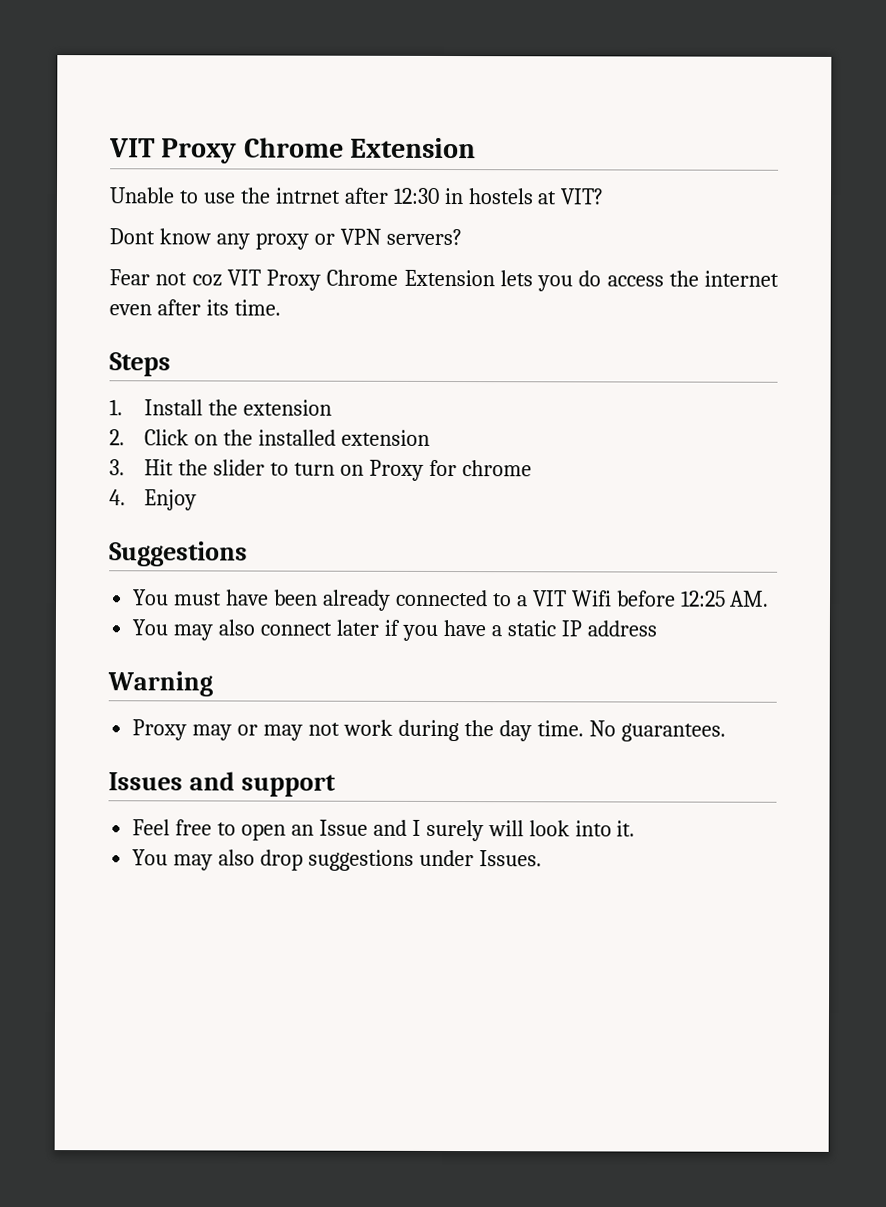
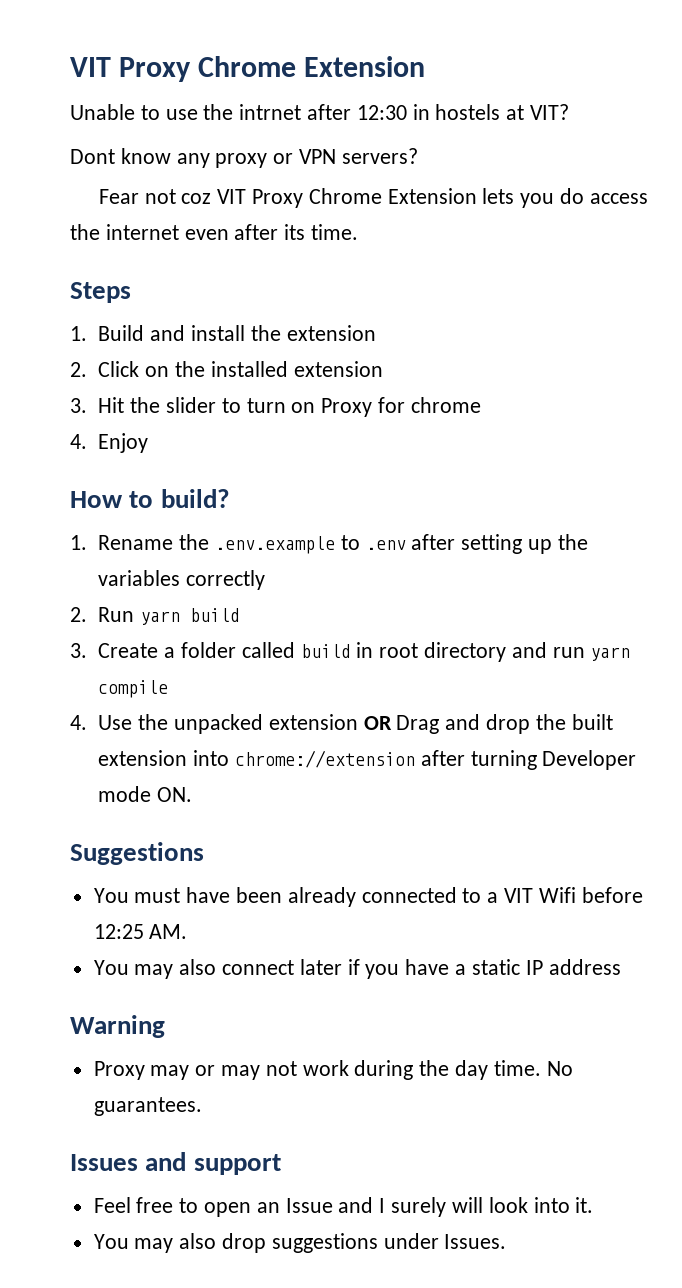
[144,399,204,416] Install -> [98,325,245,341] Build and install
(198, 500) none -> [70,489,230,508] [70,534,588,554] [98,570,266,590] [70,607,241,625] [70,642,631,662] [98,680,169,698] [70,714,613,734] [98,750,637,770] [98,786,193,802] // How to build? // 1. Rename the .env.example to .env after setting up the variables correctly // 2. Run yarn build // 3. Create a folder called build in root directory and run yarn compile // 4. Use the unpacked extension OR Drag and drop the built extension into chrome://extension after turning Developer mode ON.

